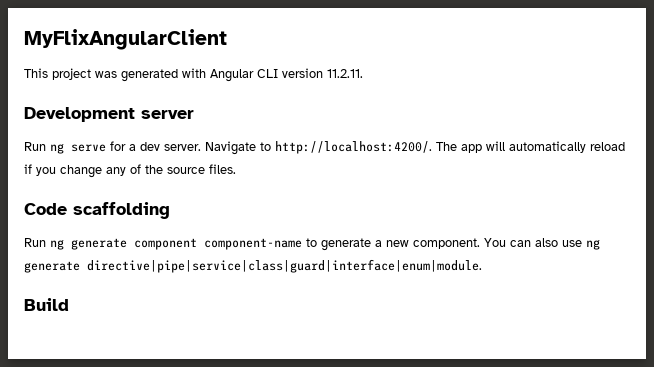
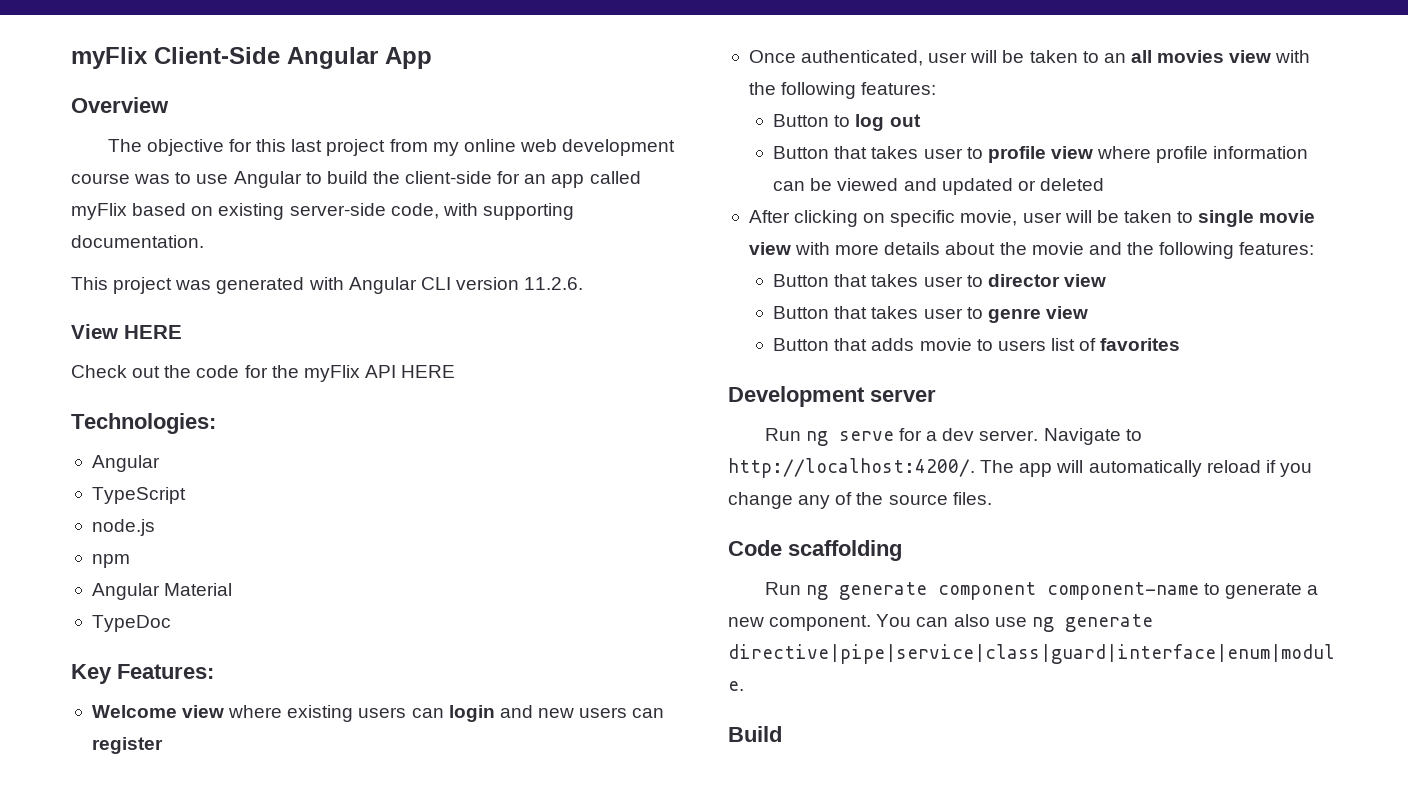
[24,29,227,50] MyFlixAngularClient -> [71,47,432,69] [71,97,169,113] [107,139,676,156] [71,171,641,188] [71,203,574,220] [71,235,204,248] myFlix Client-Side Angular App // Overview // The objective for this last project from my online web development course was to use Angular to build the client-side for an app called myFlix based on existing server-side code, with supporting documentation.
[327,69,363,78] 11.2.11. -> [524,277,584,290] [71,324,182,339] [71,365,456,382] [71,413,216,434] [91,455,160,472] [91,487,186,504] [91,519,155,536] [91,554,130,568] [91,583,233,600] [91,615,171,632] [71,664,214,684] [91,705,665,722] [91,737,163,754] [748,50,1311,66] [748,82,937,99] [773,114,921,131] [773,146,1309,163] [773,178,1104,195] [748,210,1316,227] [748,242,1315,259] [773,274,1106,287] [773,306,1088,323] [773,338,1181,351] 11.2.6. // View HERE // Check out the code for the myFlix API HERE // Technologies: // Angular // TypeScript // node.js // npm // Angular Material // TypeDoc // Key Features: // Welcome view where existing users can login and new users can register // Once authenticated, user will be taken to an all movies view with the following features: // Button to log out // Button that takes user to profile view where profile information can be viewed and updated or deleted // After clicking on specific movie, user will be taken to single movie view with more details about the movie and the following features: // Button that takes user to director view // Button that takes user to genre view // Button that adds movie to users list of favorites

